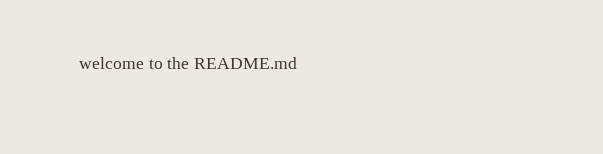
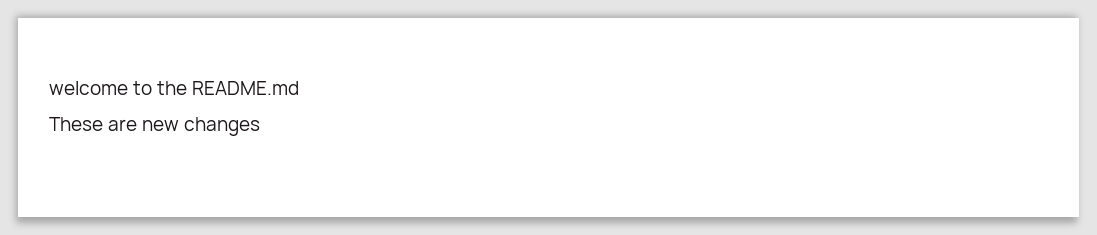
(298, 63) none -> [49,117,261,136] // These are new changes

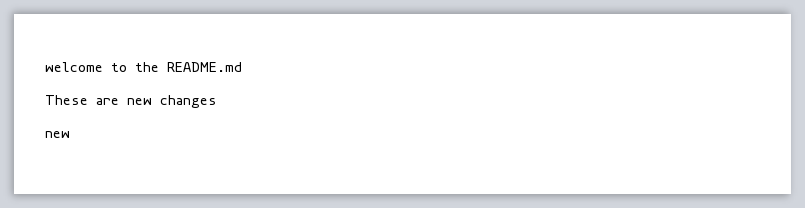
(261, 126) none -> [45,131,70,138] // new

